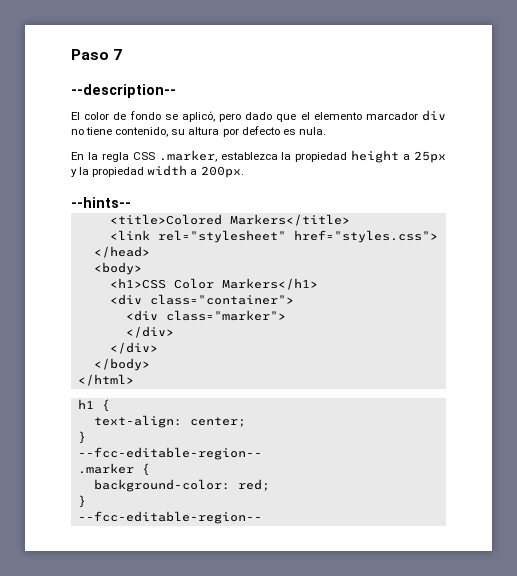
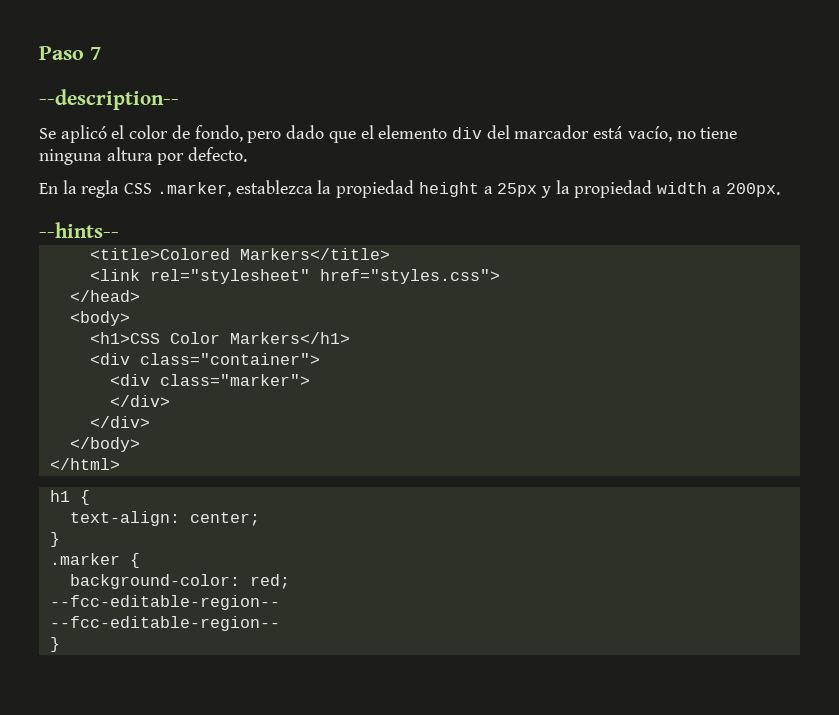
[71,111,215,122] El color de fondo se aplicó, -> [39,125,243,143] Se aplicó el color de fondo,
[365,110,446,121] [71,126,326,137] marcador div no tiene contenido, su altura por defecto es nula. -> [451,125,738,142] [39,147,248,165] div del marcador está vacío, no tiene ninguna altura por defecto.
[77,447,262,460] // --fcc-editable-region-- -> (60, 539) none
[77,495,86,508] [77,511,262,524] } // --fcc-editable-region-- -> [49,595,280,610] [49,616,280,631] [49,637,60,652] --fcc-editable-region-- // --fcc-editable-region-- // }

